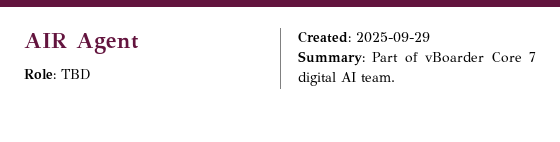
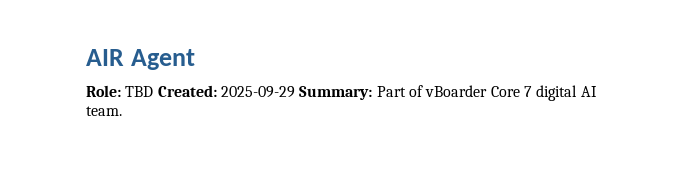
(91, 74) // -> (154, 91) none
(430, 37) // -> (295, 92) none

